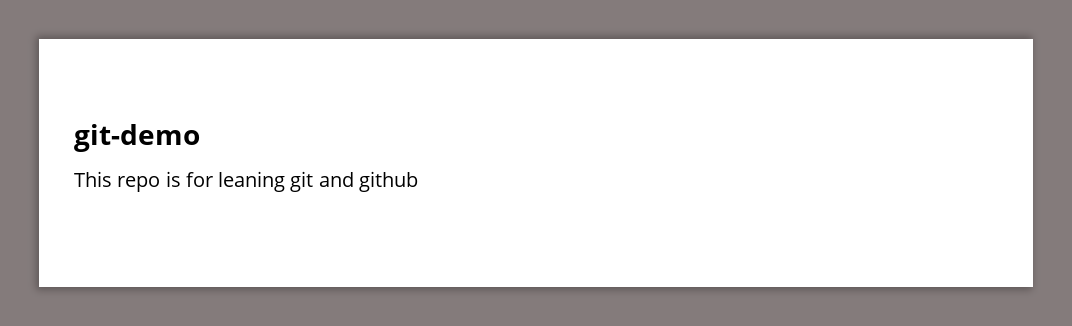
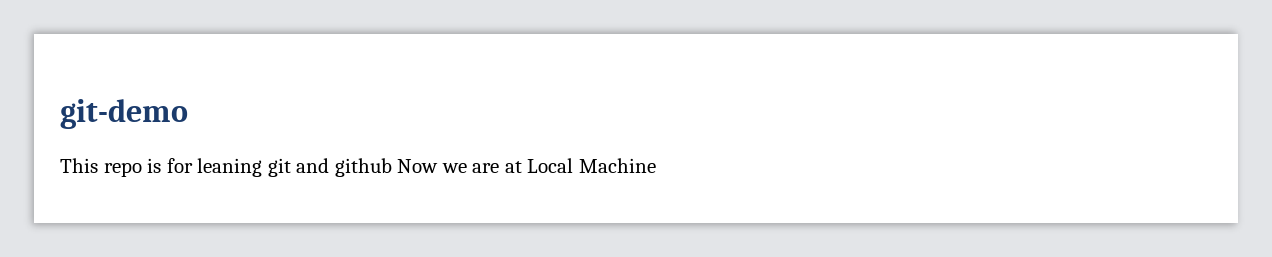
(418, 181) none -> [397,158,656,173] Now we are at Local Machine

